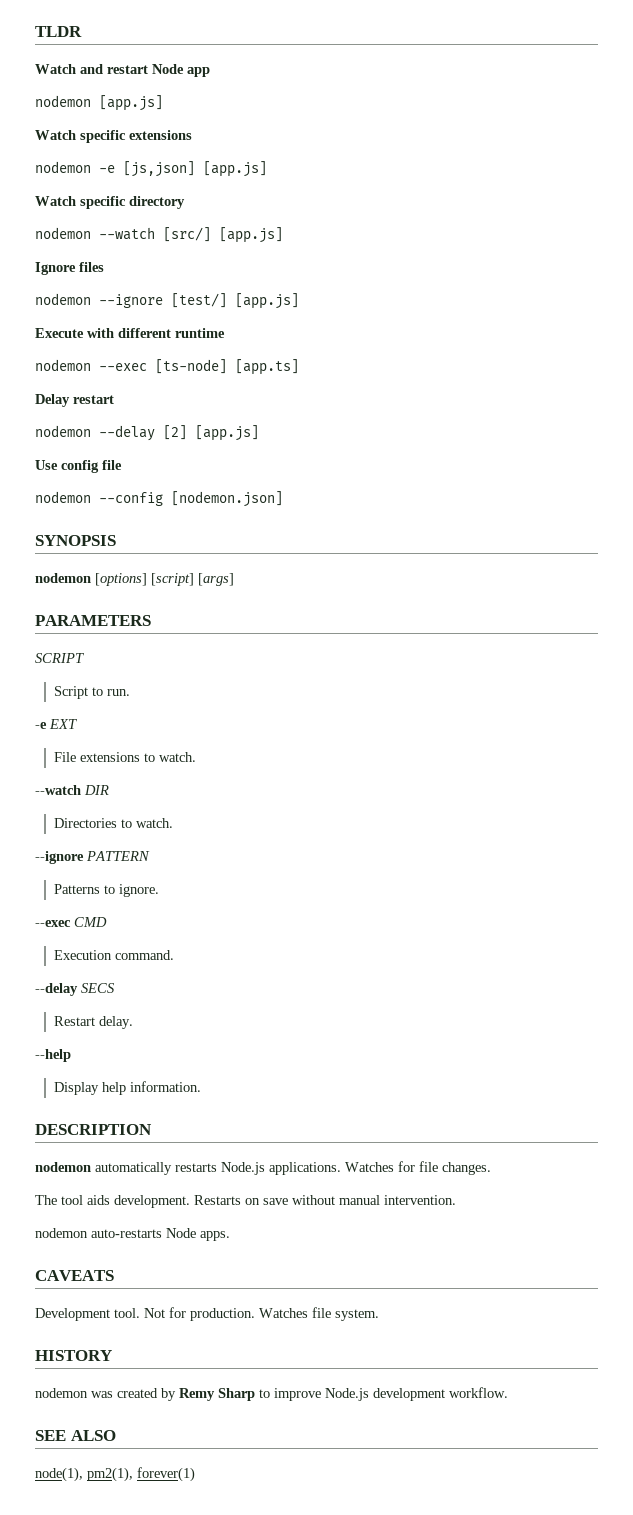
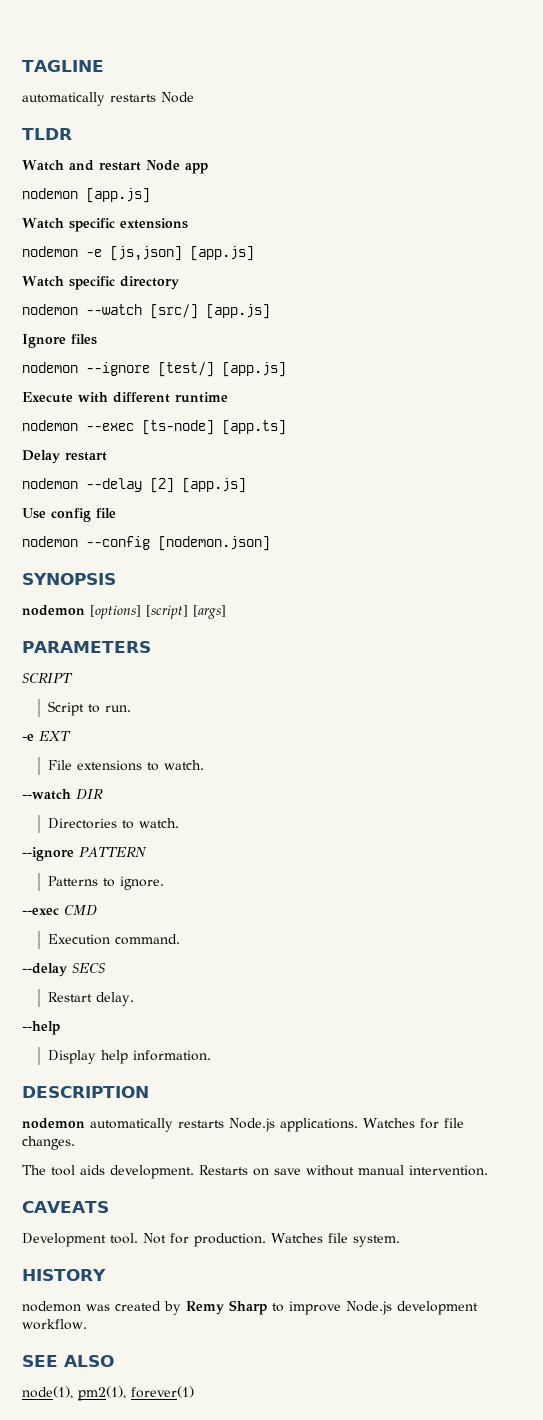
(35, 31) none -> [22,60,104,72] [22,92,194,106] TAGLINE // automatically restarts Node //
[35,1228,230,1241] // nodemon auto-restarts Node apps. -> (488, 1170) none

